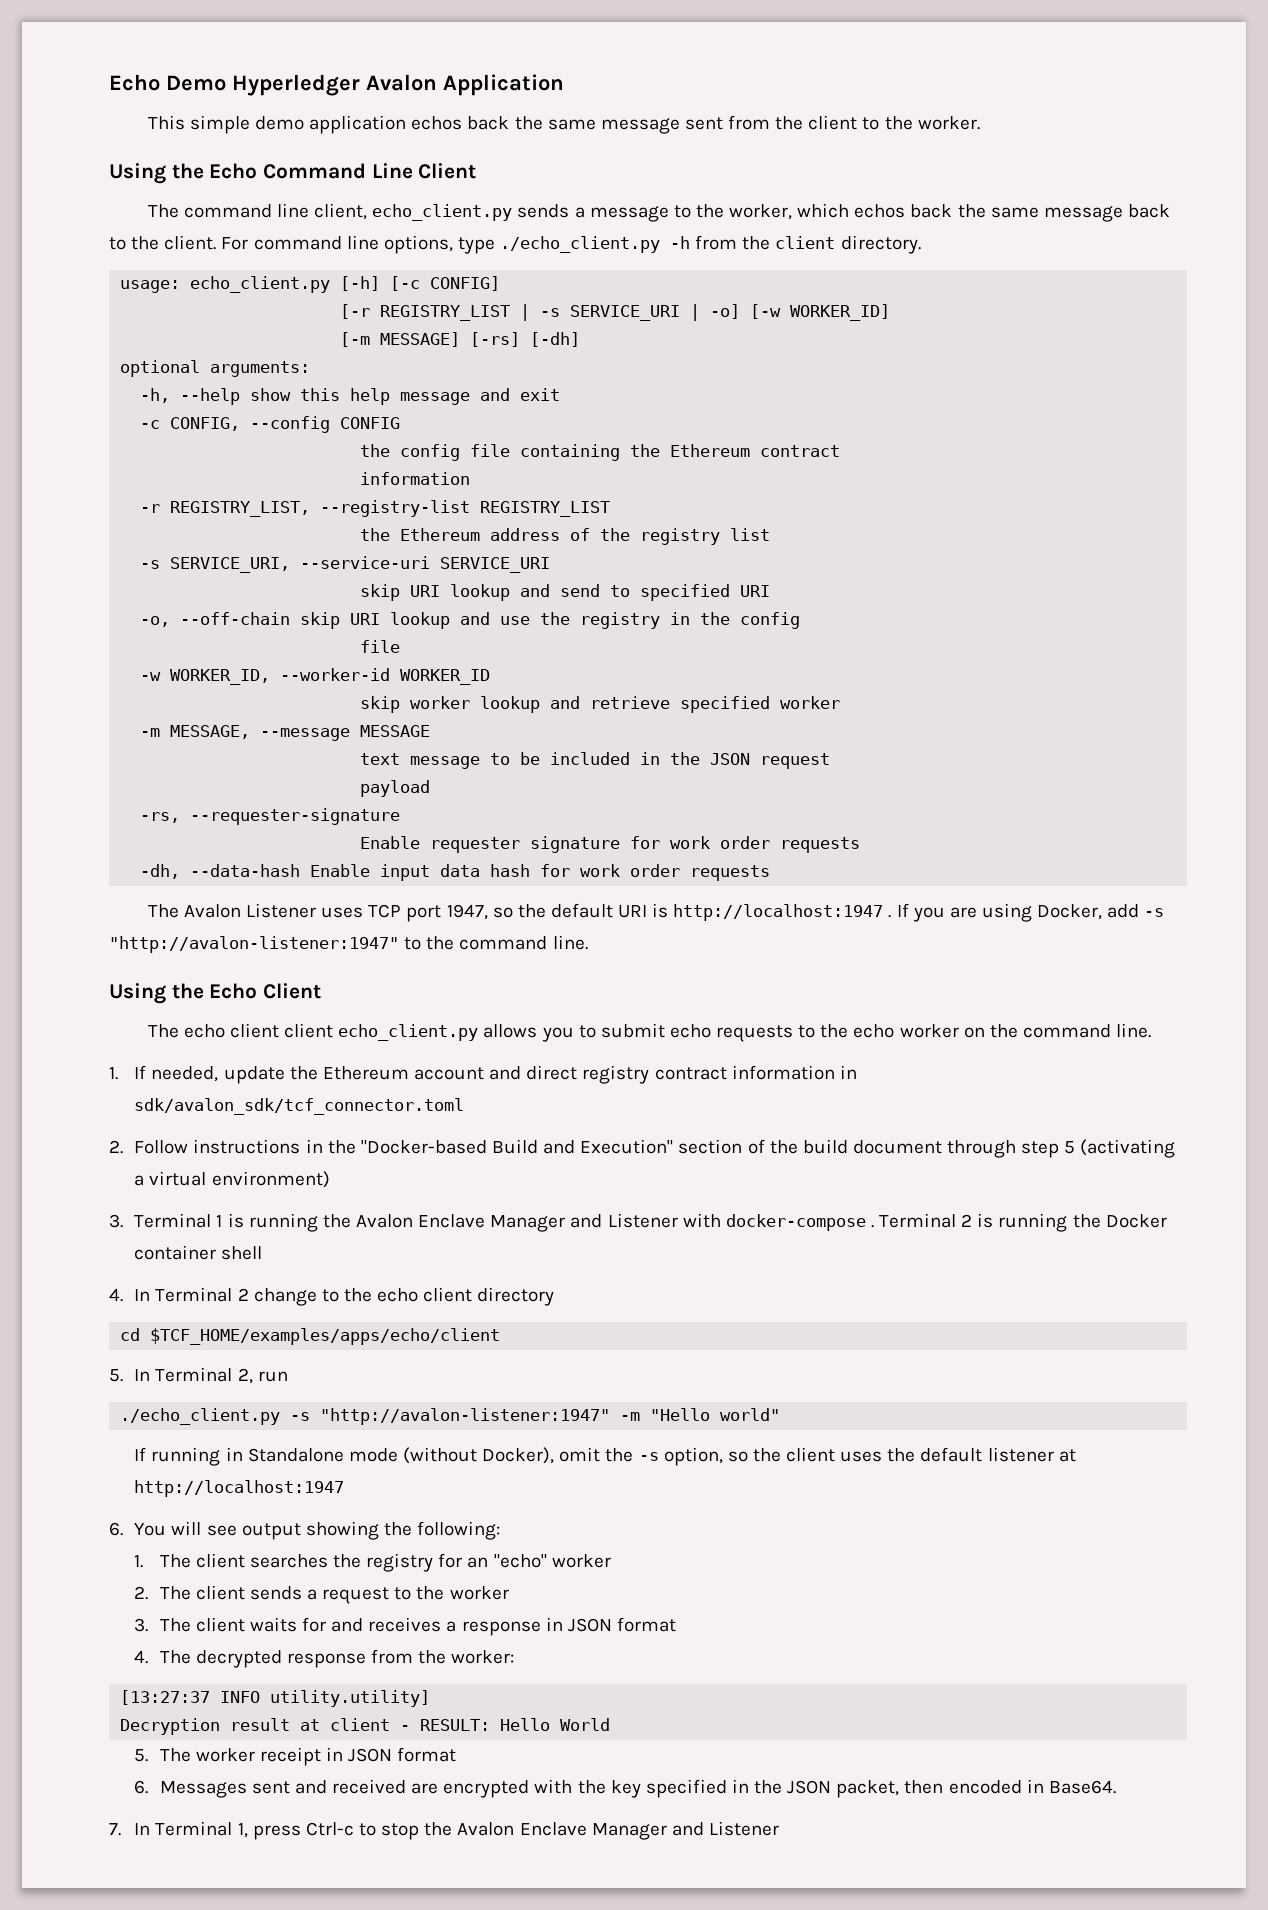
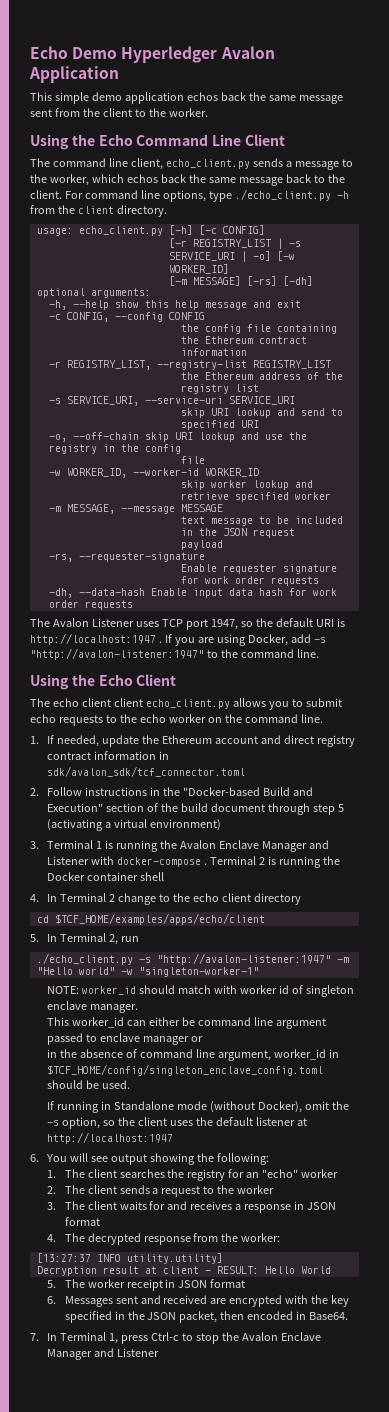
(781, 1414) none -> [120,967,259,977] [47,985,355,997] [47,1001,139,1013] [47,1017,327,1029] [47,1033,204,1045] [47,1049,340,1061] [47,1064,324,1076] [47,1080,131,1089] -w "singleton-worker-1" // NOTE: worker_id should match with worker id of singleton enclave manager. // This worker_id can either be command line argument passed to enclave manager or // in the absence of command line argument, worker_id in $TCF_HOME/config/singleton_enclave_config.toml should be used.

